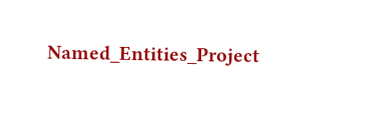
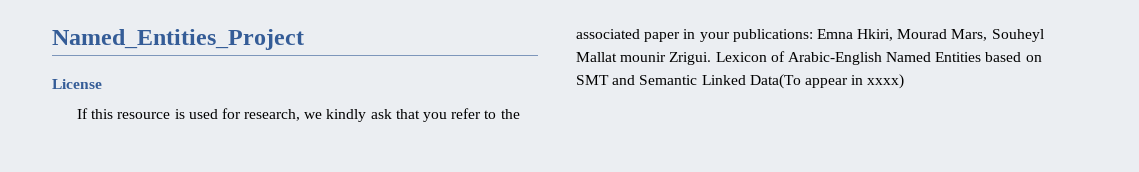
(260, 55) none -> [52,79,102,89] [76,108,520,122] [576,29,1044,42] [576,51,1042,65] [576,74,905,89] // License // If this resource is used for research, we kindly ask that you refer to the associated paper in your publications: Emna Hkiri, Mourad Mars, Souheyl Mallat mounir Zrigui. Lexicon of Arabic-English Named Entities based on SMT and Semantic Linked Data(To appear in xxxx)

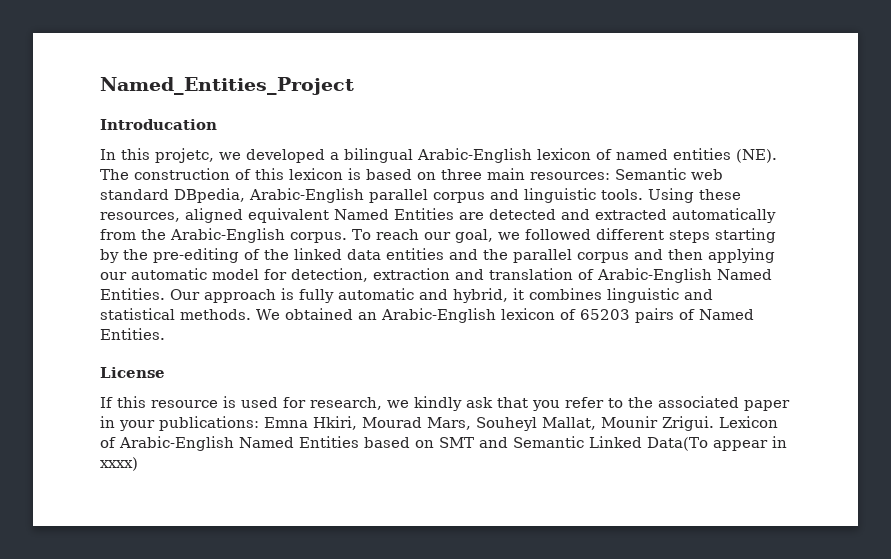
(304, 39) none -> [100,119,217,130] [100,148,777,163] [100,168,723,180] [100,188,741,203] [100,208,776,223] [100,228,776,243] [100,248,775,263] [100,268,772,283] [100,288,713,303] [100,308,754,323] [100,328,165,340] // Introducation // In this projetc, we developed a bilingual Arabic-English lexicon of named entities (NE). The construction of this lexicon is based on three main resources: Semantic web standard DBpedia, Arabic-English parallel corpus and linguistic tools. Using these resources, aligned equivalent Named Entities are detected and extracted automatically from the Arabic-English corpus. To reach our goal, we followed different steps starting by the pre-editing of the linked data entities and the parallel corpus and then applying our automatic model for detection, extraction and translation of Arabic-English Named Entities. Our approach is fully automatic and hybrid, it combines linguistic and statistical methods. We obtained an Arabic-English lexicon of 65203 pairs of Named Entities.
[576,52,667,62] Mallat mounir -> [542,416,658,430] Mallat, Mounir

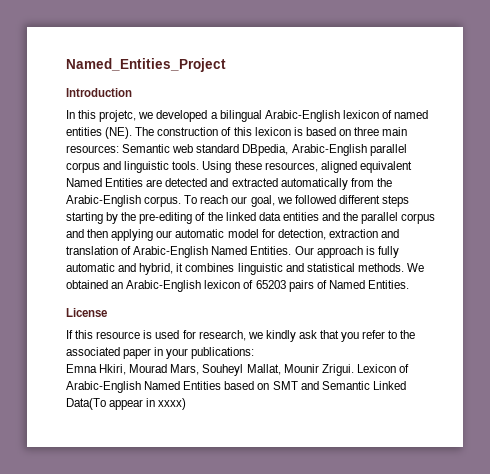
[100,119,217,130] Introducation -> [66,88,132,97] Introduction
(259, 423) none -> (255, 353) //

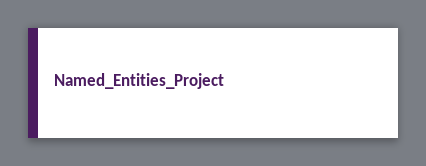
[66,88,132,97] [66,110,429,122] [66,127,408,139] [66,144,407,156] [66,161,412,173] [66,178,392,190] [66,195,409,207] [66,212,436,224] [66,229,399,241] [66,246,399,258] [66,263,424,275] [66,280,409,292] [66,308,107,317] [66,330,416,342] [66,347,255,359] [66,364,409,376] [66,381,406,393] [66,398,187,410] // Introduction // In this projetc, we developed a bilingual Arabic-English lexicon of named entities (NE). The construction of this lexicon is based on three main resources: Semantic web standard DBpedia, Arabic-English parallel corpus and linguistic tools. Using these resources, aligned equivalent Named Entities are detected and extracted automatically from the Arabic-English corpus. To reach our goal, we followed different steps starting by the pre-editing of the linked data entities and the parallel corpus and then applying our automatic model for detection, extraction and translation of Arabic-English Named Entities. Our approach is fully automatic and hybrid, it combines linguistic and statistical methods. We obtained an Arabic-English lexicon of 65203 pairs of Named Entities. // License // If this resource is used for research, we kindly ask that you refer to the associated paper in your publications: // Emna Hkiri, Mourad Mars, Souheyl Mallat, Mounir Zrigui. Lexicon of Arabic-English Named Entities based on SMT and Semantic Linked Data(To appear in xxxx) -> (224, 81) none

